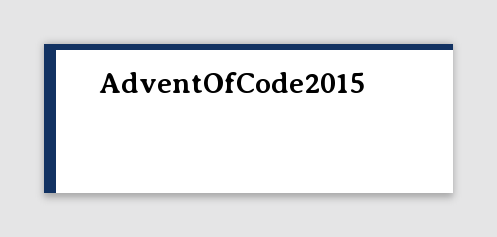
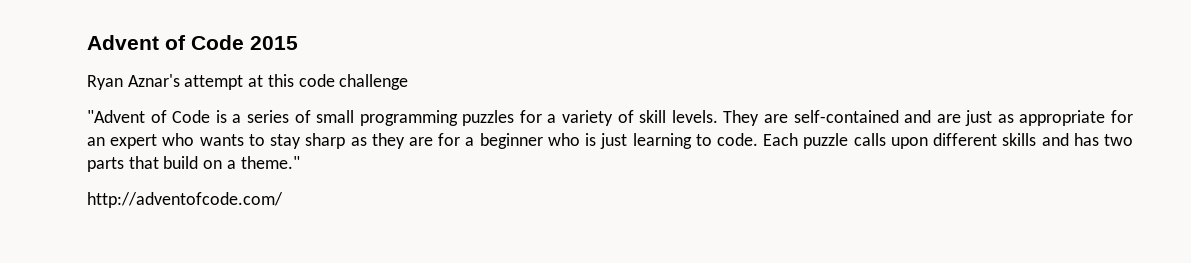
[99,72,365,93] AdventOfCode2015 -> [87,35,298,50] [87,74,409,90] [87,110,1134,126] [87,133,1133,149] [87,156,300,172] [87,192,283,208] Advent of Code 2015 // Ryan Aznar's attempt at this code challenge // "Advent of Code is a series of small programming puzzles for a variety of skill levels. They are self-contained and are just as appropriate for an expert who wants to stay sharp as they are for a beginner who is just learning to code. Each puzzle calls upon different skills and has two parts that build on a theme." // http://adventofcode.com/

